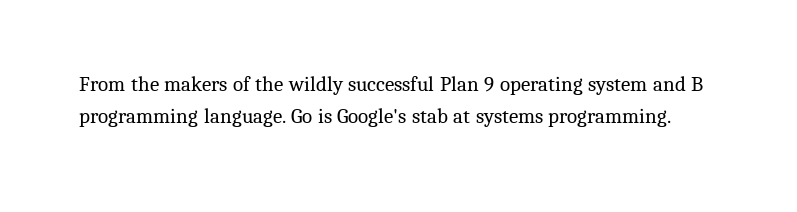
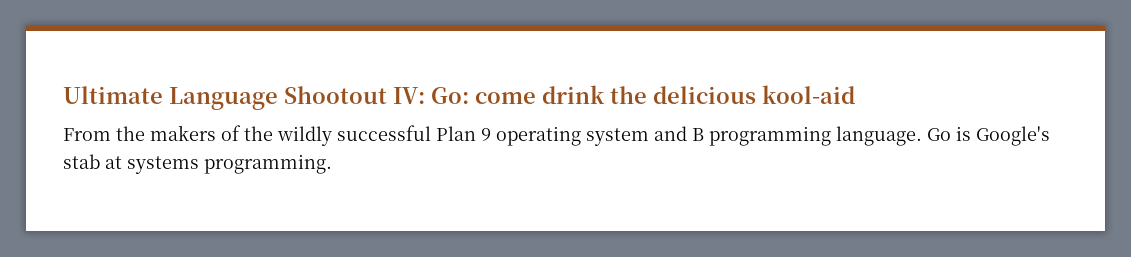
(79, 84) none -> [63,85,855,110] Ultimate Language Shootout IV: Go: come drink the delicious kool-aid //

